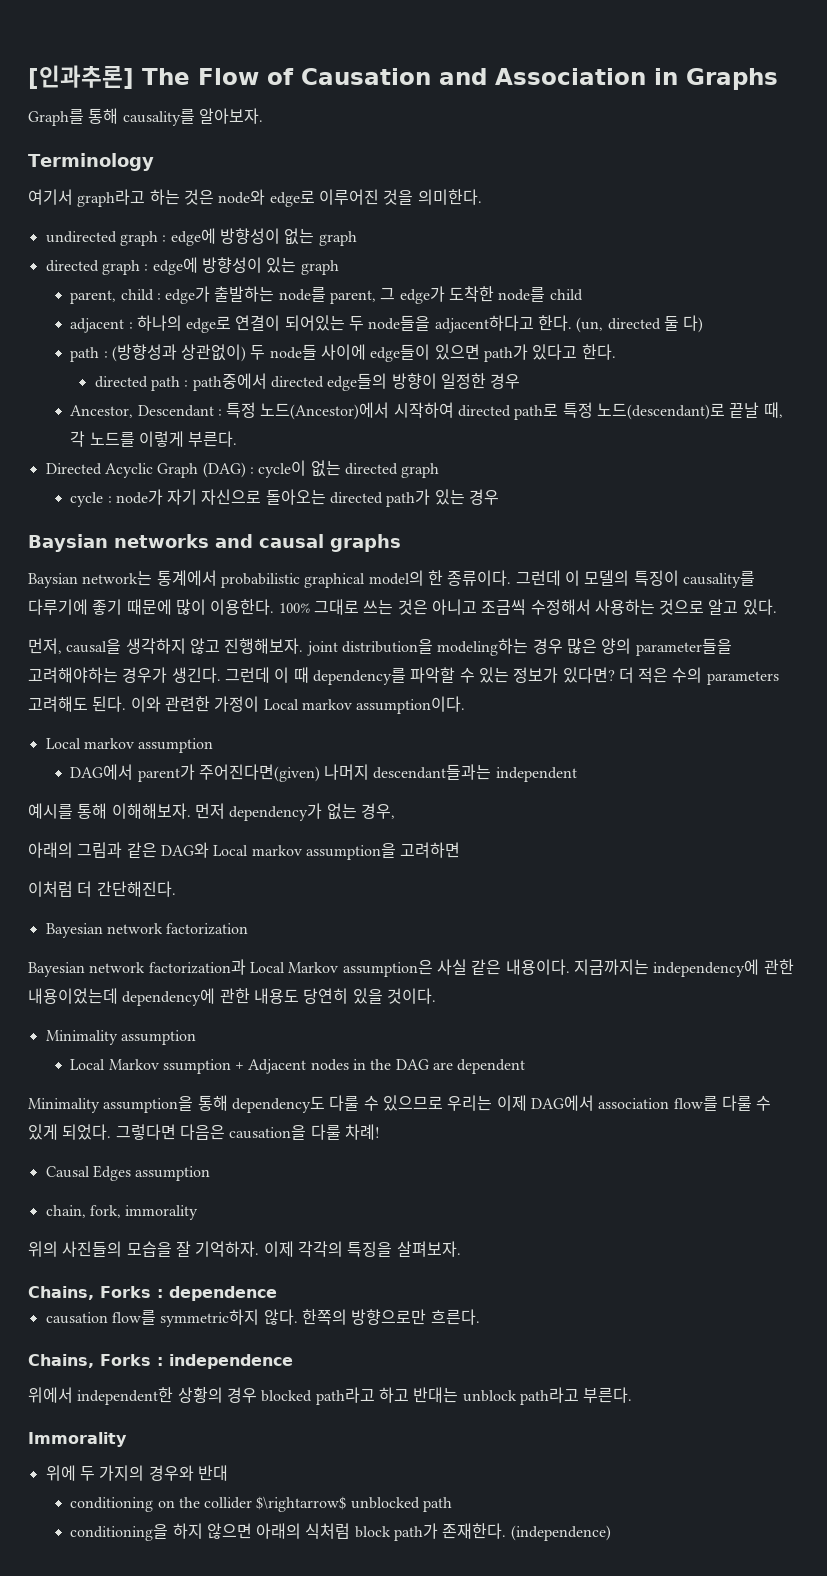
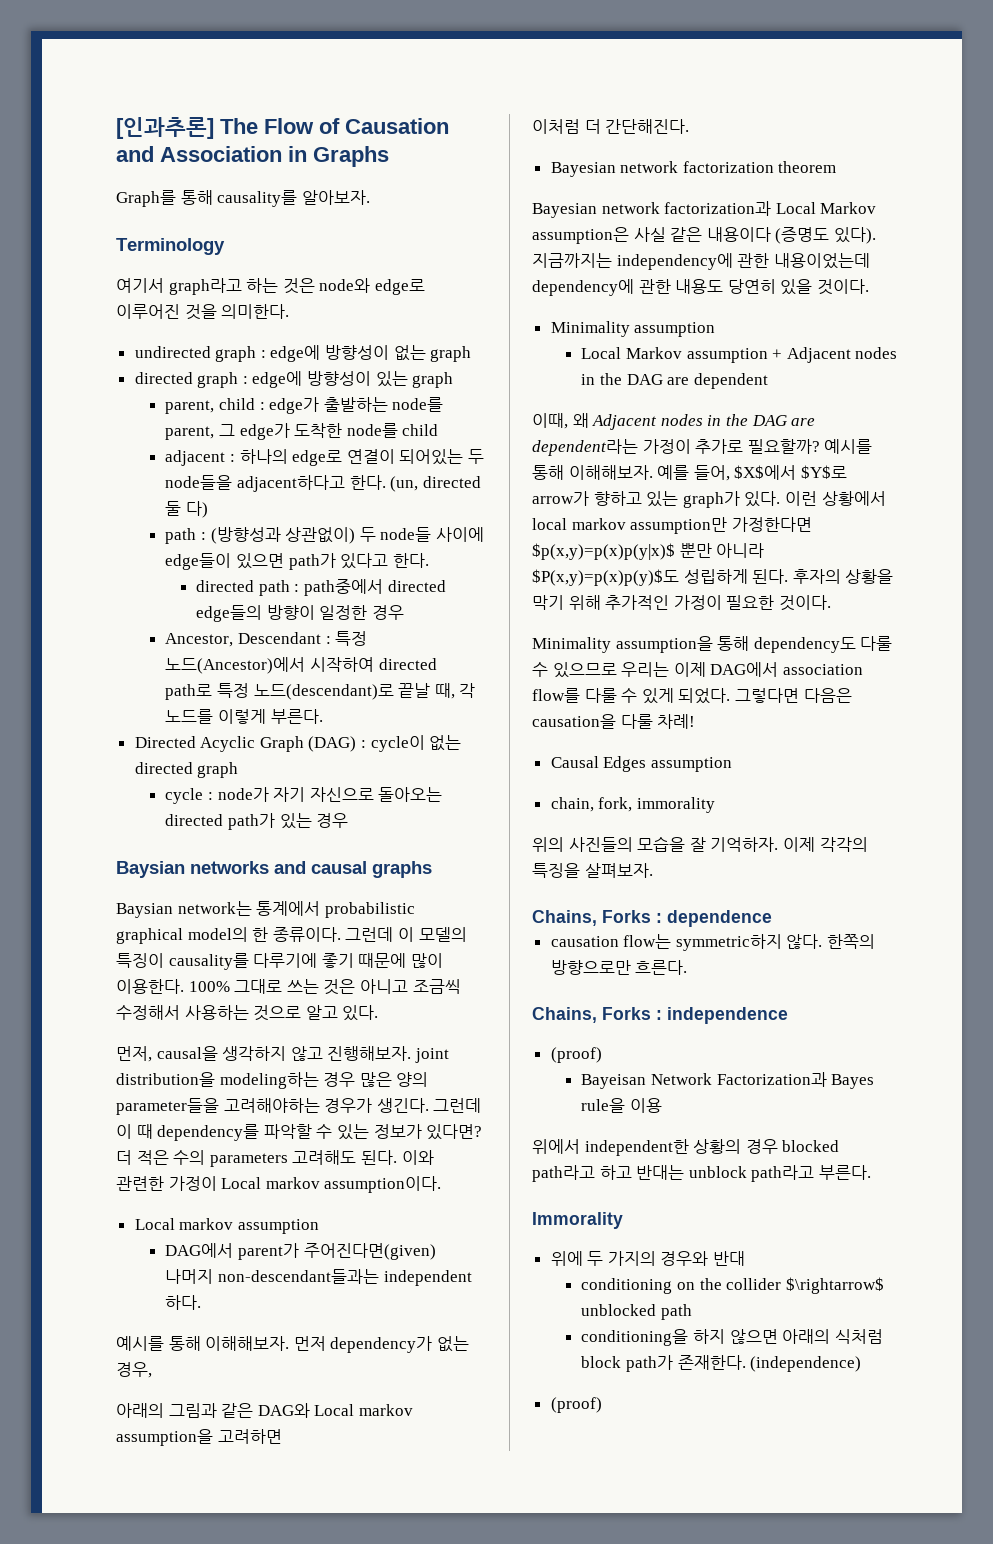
[373,764,492,780] descendant들과는 -> [218,1269,380,1284] non-descendant들과는
(577, 774) none -> [165,1295,202,1310] 하다.
(249, 929) none -> [778,161,837,173] theorem
[505,959,570,975] 내용이다. -> [706,227,876,244] 내용이다 (증명도 있다).
[162,1059,231,1074] ssumption -> [686,348,768,363] assumption
(526, 1066) none -> [532,413,816,430] [532,439,873,456] [532,465,847,481] [532,491,886,508] [532,517,812,534] [532,543,765,560] [532,569,894,586] [532,595,831,611] // 이때, 왜 Adjacent nodes in the DAG are dependent라는 가정이 추가로 필요할까? 예시를 통해 이해해보자. 예를 들어, $X$에서 $Y$로 arrow가 향하고 있는 graph가 있다. 이런 상황에서 local markov assumption만 가정한다면 $p(x,y)=p(x)p(y|x)$ 뿐만 아니라 $P(x,y)=p(x)p(y)$도 성립하게 된다. 후자의 상황을 막기 위해 추가적인 가정이 필요한 것이다.
[111,1310,156,1325] flow를 -> [623,934,672,949] flow는
(293, 1361) none -> [550,1047,602,1063] [581,1072,875,1089] [581,1098,663,1113] // (proof) // Bayeisan Network Factorization과 Bayes rule을 이용
(611, 1533) none -> [550,1397,602,1413] // (proof)

